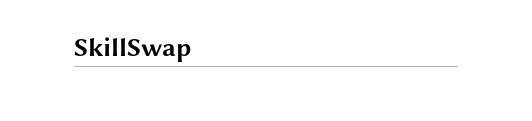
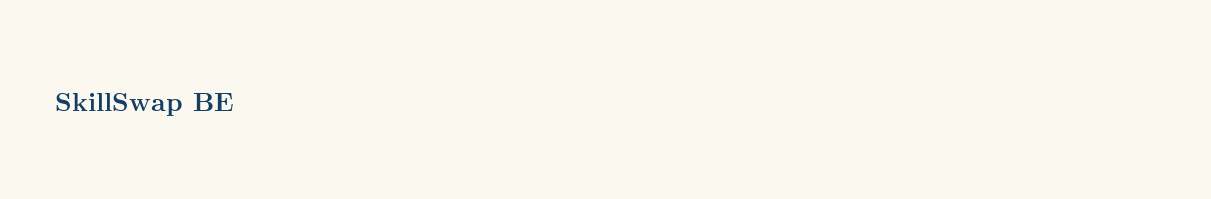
(192, 49) none -> [193,93,234,111] BE

